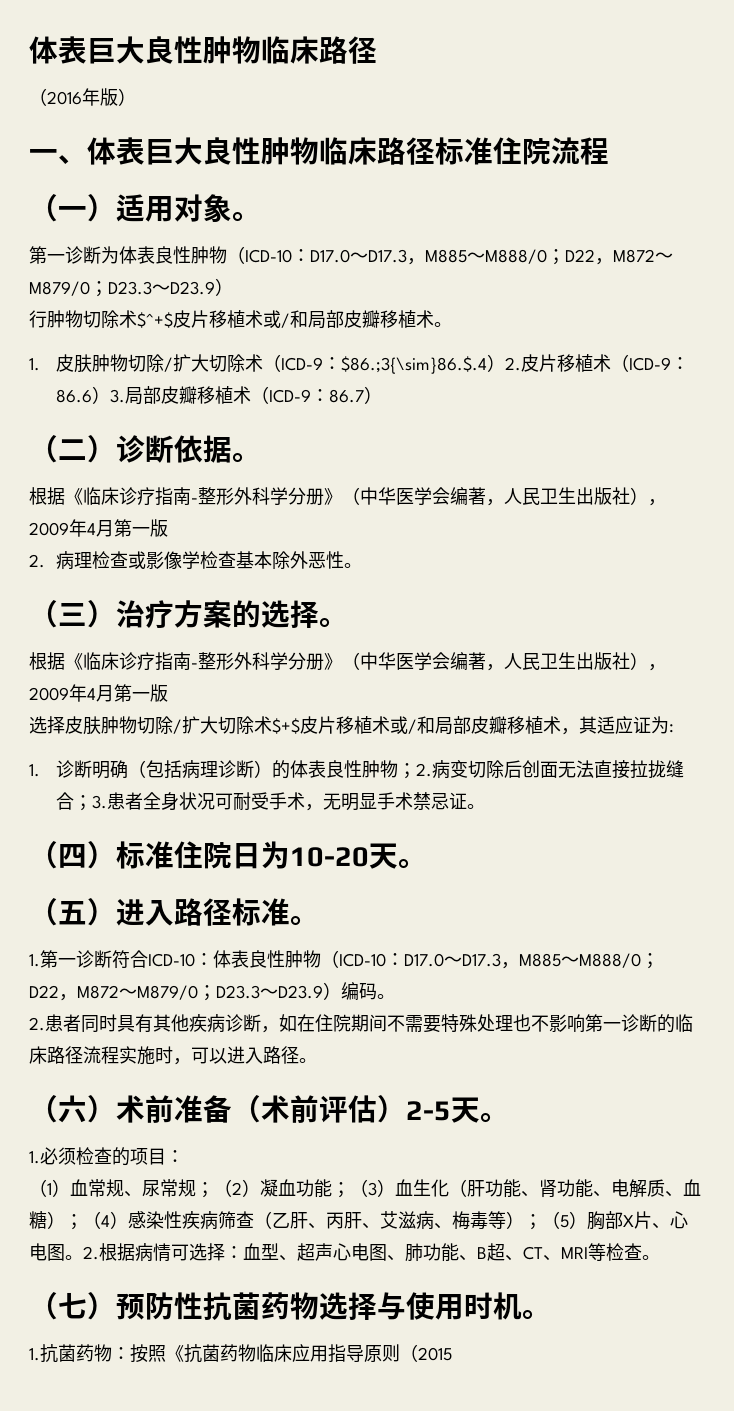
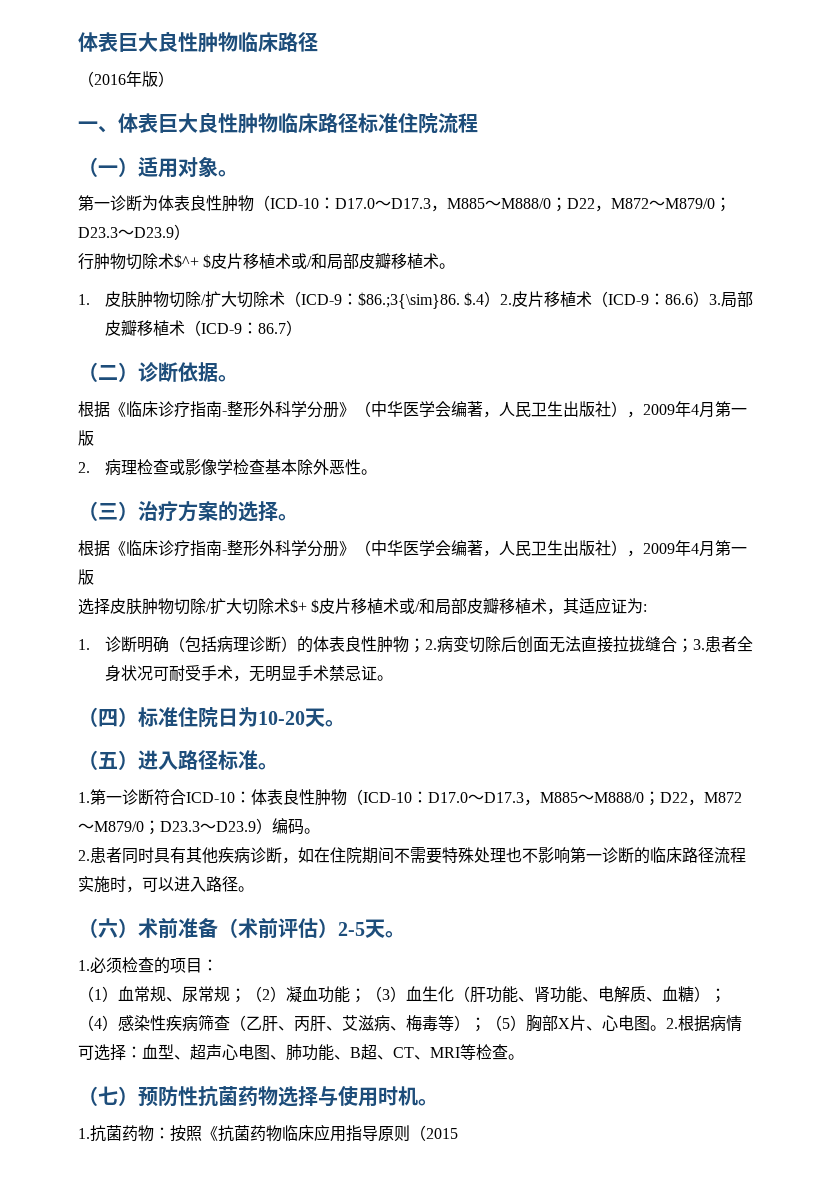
[137,312,173,328] $^+$ -> [174,254,212,268] $^+ $
[340,356,487,374] $86.;3{\sim}86.$.4 -> [357,292,485,309] $86.;3{\sim}86. $.4
[272,718,300,734] $+$ -> [290,599,320,613] $+ $

